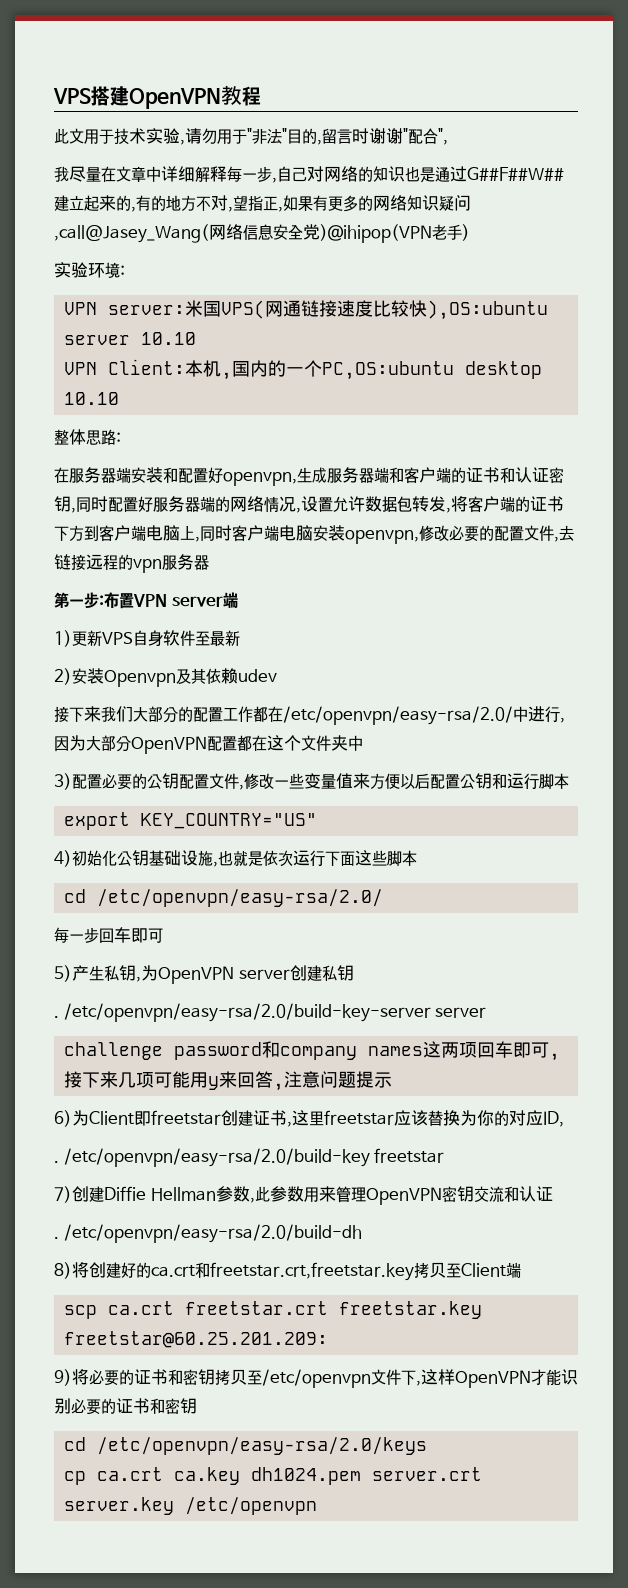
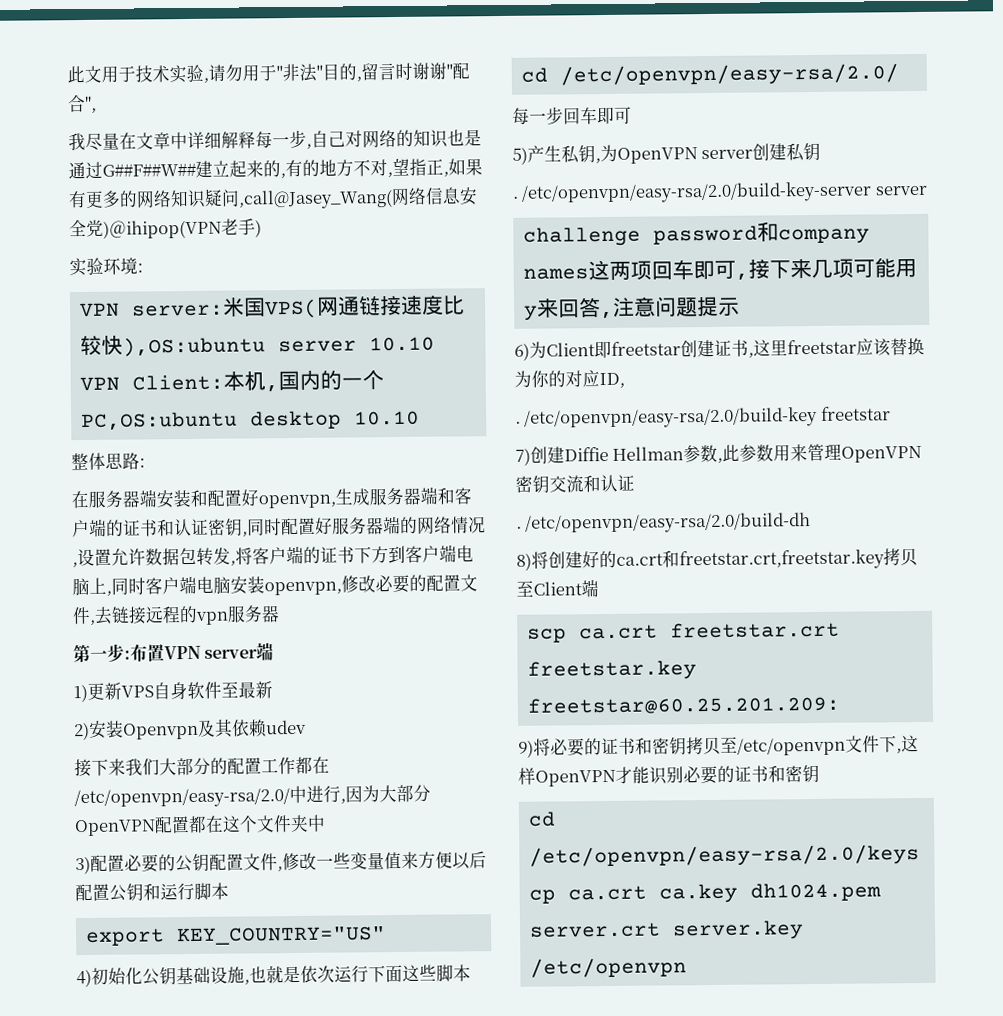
[53,85,261,109] VPS搭建OpenVPN教程 // -> (67, 74) none

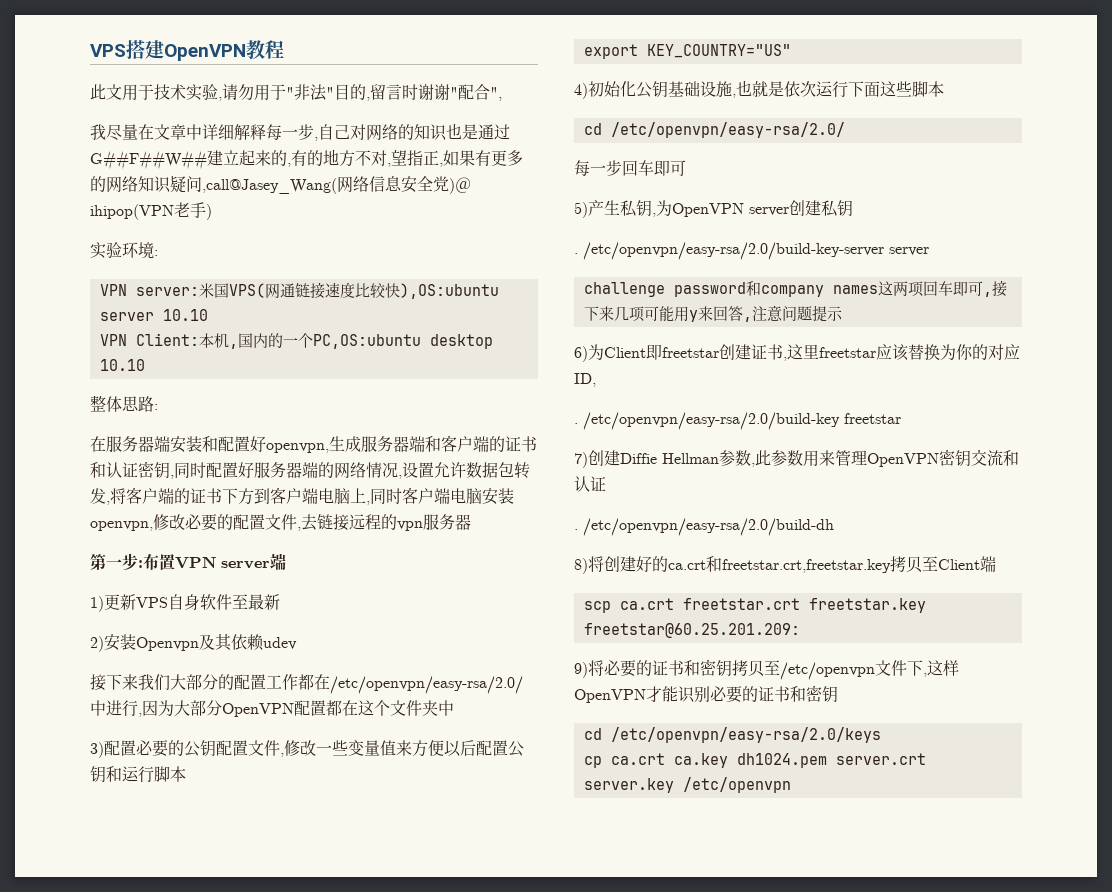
(67, 74) none -> [90,40,284,61] VPS搭建OpenVPN教程 //

